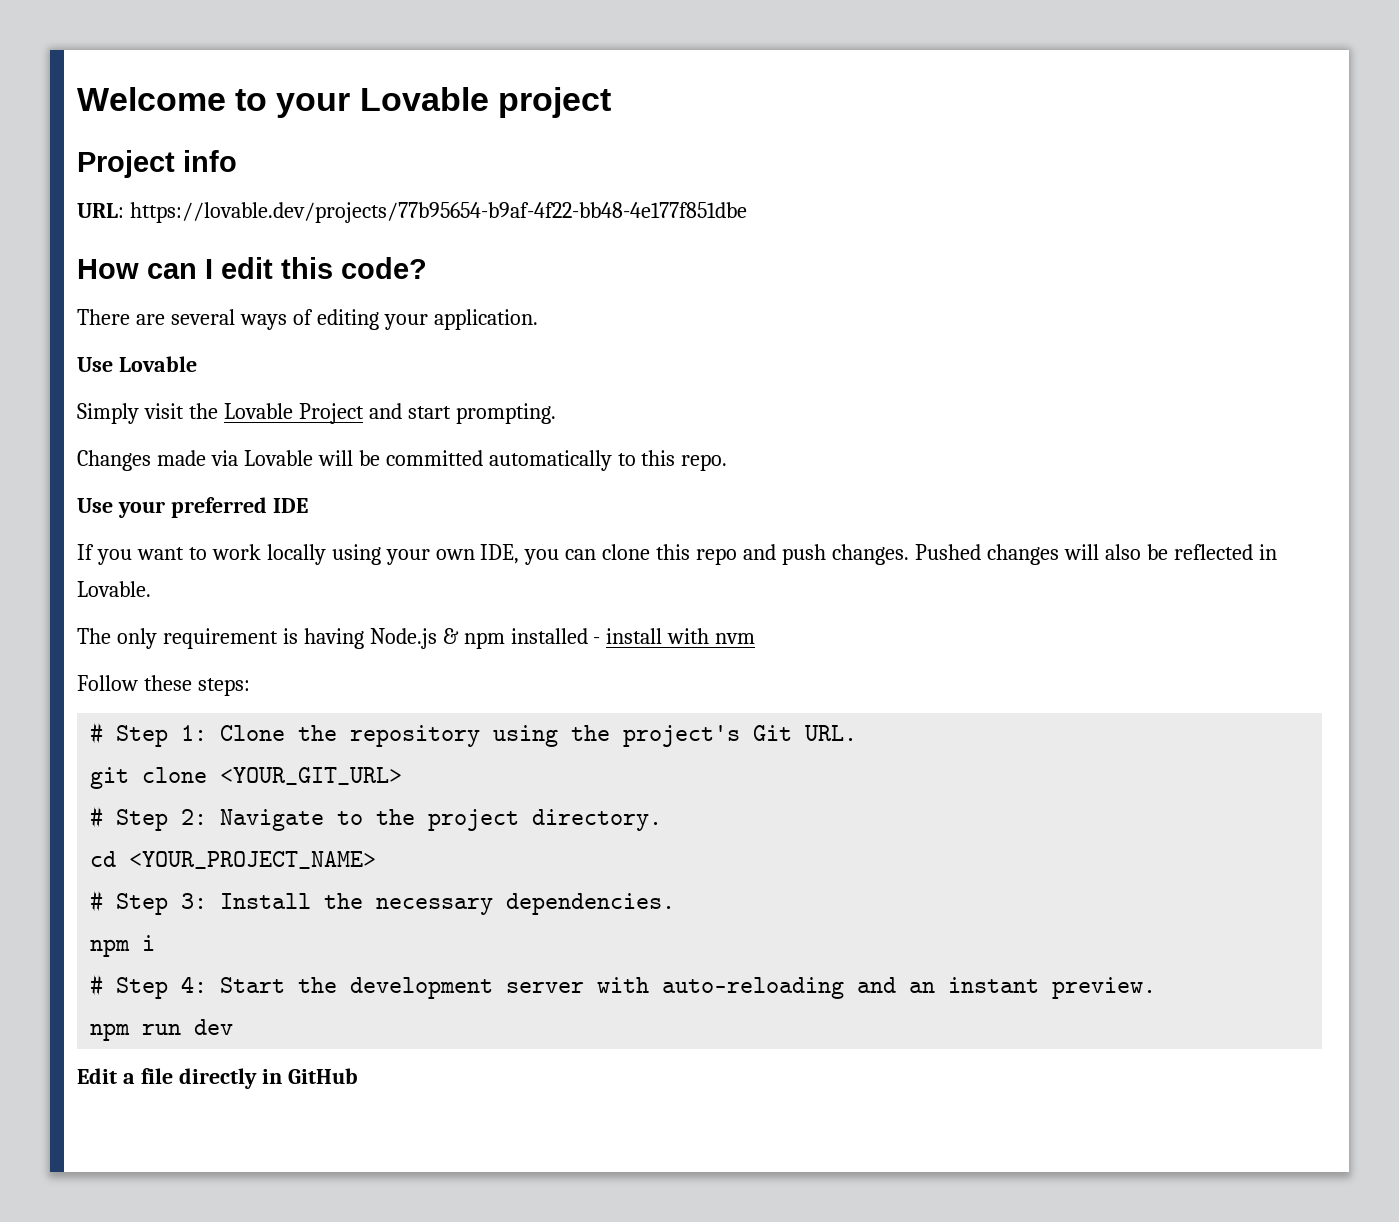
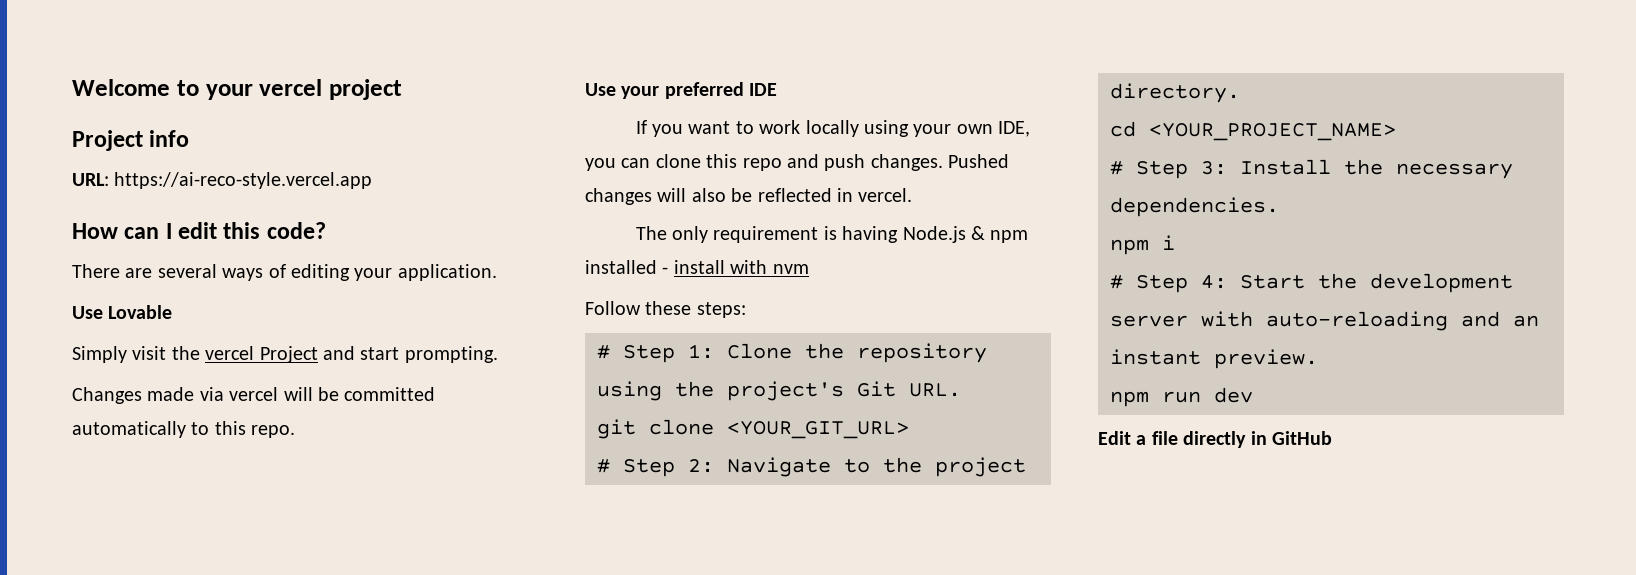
[359,87,489,111] Lovable -> [259,79,323,96] vercel
[129,202,747,223] https://lovable.dev/projects/77b95654-b9af-4f22-bb48-4e177f851dbe -> [114,172,373,189] https://ai-reco-style.vercel.app
[223,403,293,419] Lovable -> [205,346,255,360] vercel
[243,450,313,466] Lovable -> [229,387,279,401] vercel
[77,581,151,597] Lovable. -> [858,188,913,202] vercel.

